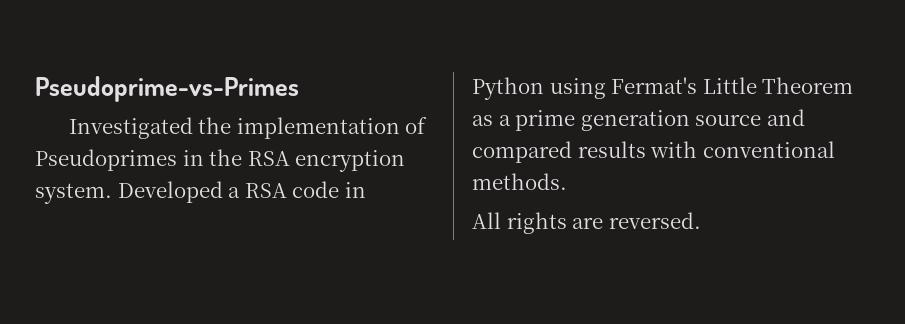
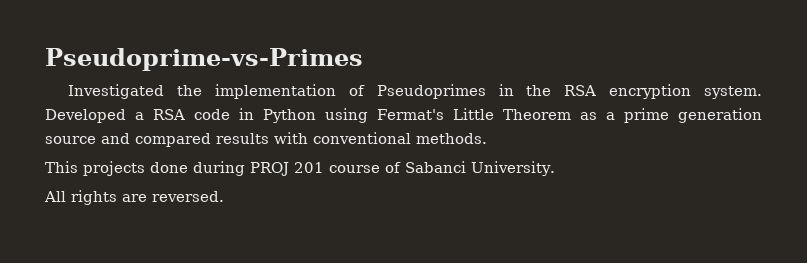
(567, 181) none -> [45,161,555,176] // This projects done during PROJ 201 course of Sabanci University.

